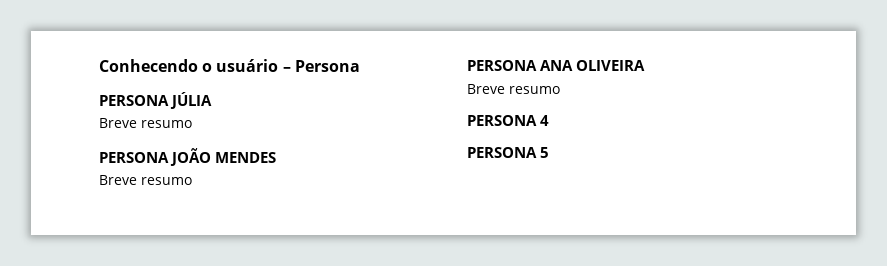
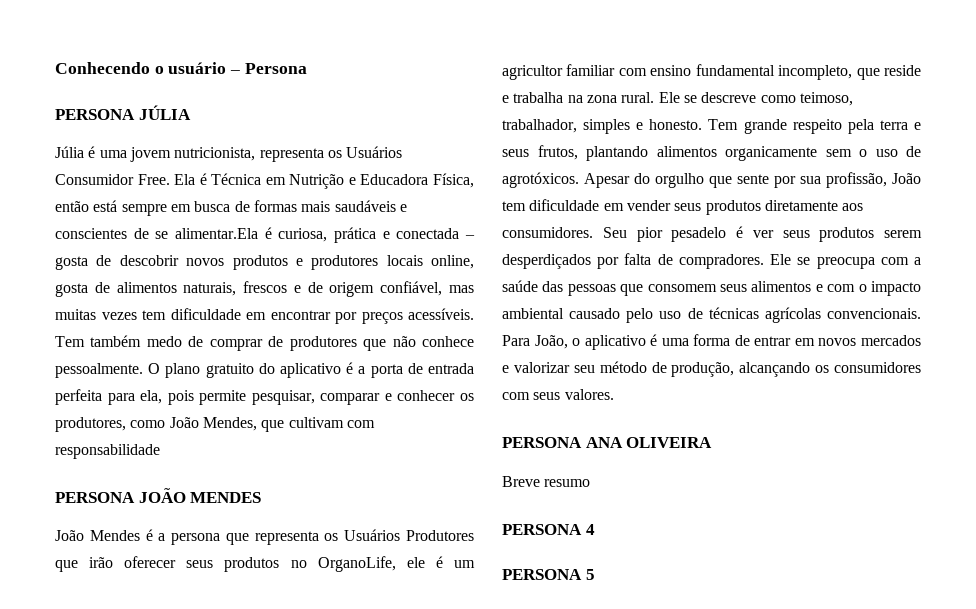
[99,118,192,128] [99,148,276,166] [99,175,192,185] Breve resumo // PERSONA JOÃO MENDES // Breve resumo -> [55,146,403,162] [55,173,474,189] [55,200,407,216] [55,227,476,243] [55,255,474,270] [55,281,474,297] [55,308,474,324] [55,335,475,351] [55,362,474,378] [55,389,474,405] [55,417,375,432] [55,444,160,459] [55,488,262,503] [55,529,474,545] [55,556,475,572] [502,64,921,80] [502,92,853,106] [502,119,921,134] [502,145,921,161] [502,172,921,188] [502,199,864,215] [502,226,922,242] [502,253,921,269] [502,280,921,296] [502,307,921,323] [502,334,922,350] [502,361,921,377] [502,389,614,400] Júlia é uma jovem nutricionista, representa os Usuários Consumidor Free. Ela é Técnica em Nutrição e Educadora Física, então está sempre em busca de formas mais saudáveis e conscientes de se alimentar.Ela é curiosa, prática e conectada – gosta de descobrir novos produtos e produtores locais online, gosta de alimentos naturais, frescos e de origem confiável, mas muitas vezes tem dificuldade em encontrar por preços acessíveis. Tem também medo de comprar de produtores que não conhece pessoalmente. O plano gratuito do aplicativo é a porta de entrada perfeita para ela, pois permite pesquisar, comparar e conhecer os produtores, como João Mendes, que cultivam com responsabilidade // PERSONA JOÃO MENDES // João Mendes é a persona que representa os Usuários Produtores que irão oferecer seus produtos no OrganoLife, ele é um agricultor familiar com ensino fundamental incompleto, que reside e trabalha na zona rural. Ele se descreve como teimoso, trabalhador, simples e honesto. Tem grande respeito pela terra e seus frutos, plantando alimentos organicamente sem o uso de agrotóxicos. Apesar do orgulho que sente por sua profissão, João tem dificuldade em vender seus produtos diretamente aos consumidores. Seu pior pesadelo é ver seus produtos serem desperdiçados por falta de compradores. Ele se preocupa com a saúde das pessoas que consomem seus alimentos e com o impacto ambiental causado pelo uso de técnicas agrícolas convencionais. Para João, o aplicativo é uma forma de entrar em novos mercados e valorizar seu método de produção, alcançando os consumidores com seus valores.

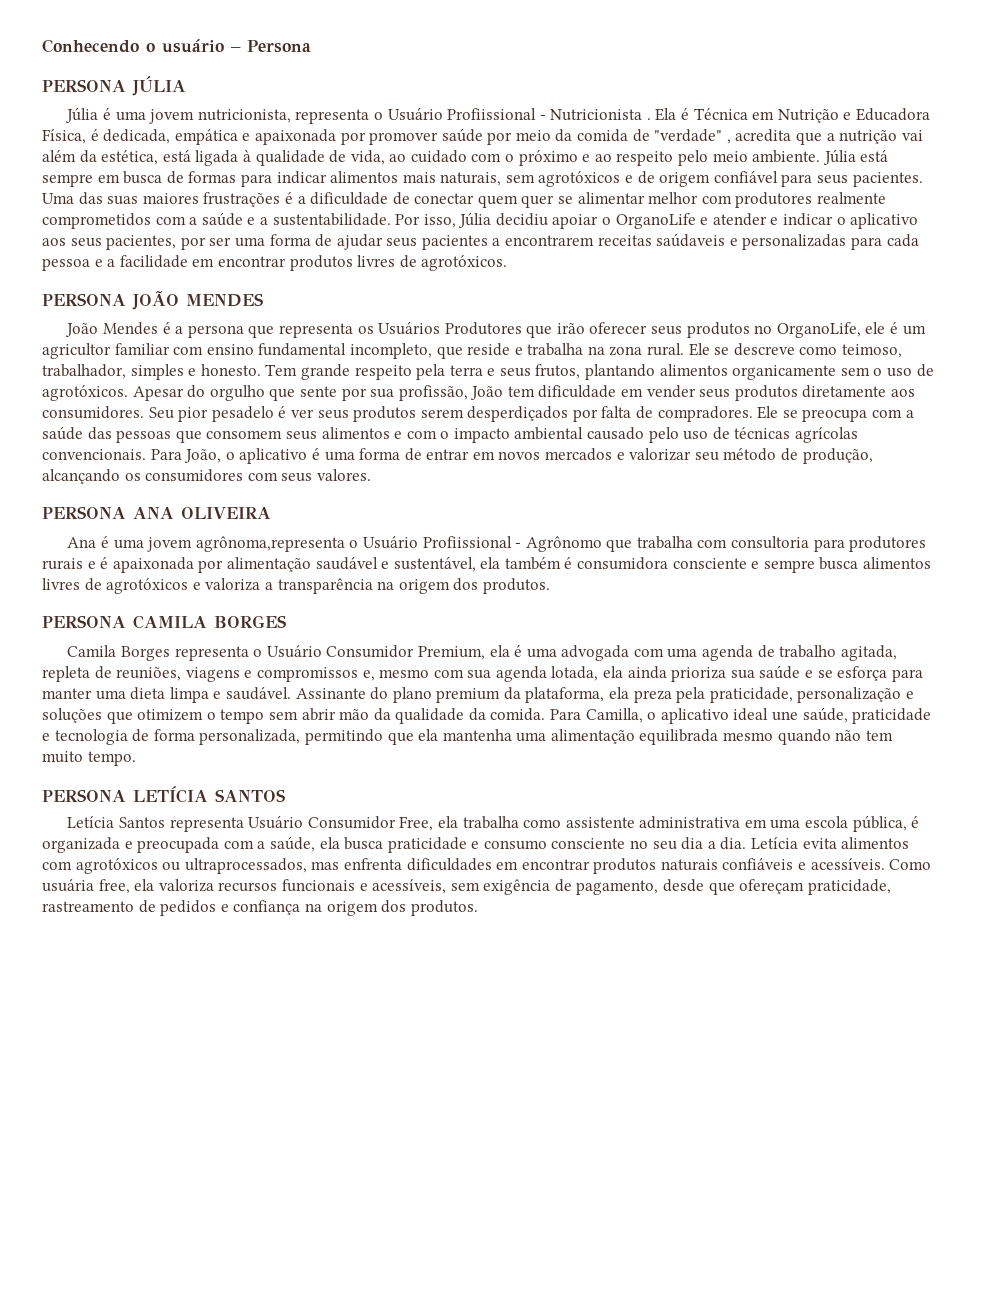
[327,146,403,158] [55,174,170,185] os Usuários Consumidor Free. -> [373,108,651,121] o Usuário Profiissional - Nutricionista .
[55,201,89,212] então -> [90,128,923,145] [42,149,856,166] é dedicada, empática e apaixonada por promover saúde por meio da comida de "verdade" , acredita que a nutrição vai além da estética, está ligada à qualidade de vida, ao cuidado com o próximo e ao respeito pelo meio ambiente. Júlia
[301,200,407,212] [55,227,476,243] [55,255,474,270] [55,281,474,297] [55,308,474,324] [55,335,475,351] [55,362,474,378] [55,389,474,405] [55,417,375,432] [55,444,160,459] mais saudáveis e conscientes de se alimentar.Ela é curiosa, prática e conectada – gosta de descobrir novos produtos e produtores locais online, gosta de alimentos naturais, frescos e de origem confiável, mas muitas vezes tem dificuldade em encontrar por preços acessíveis. Tem também medo de comprar de produtores que não conhece pessoalmente. O plano gratuito do aplicativo é a porta de entrada perfeita para ela, pois permite pesquisar, comparar e conhecer os produtores, como João Mendes, que cultivam com responsabilidade -> [240,171,923,187] [42,192,887,208] [42,212,919,229] [42,233,919,250] [42,255,508,271] para indicar alimentos mais naturais, sem agrotóxicos e de origem confiável para seus pacientes. Uma das suas maiores frustrações é a dificuldade de conectar quem quer se alimentar melhor com produtores realmente comprometidos com a saúde e a sustentabilidade. Por isso, Júlia decidiu apoiar o OrganoLife e atender e indicar o aplicativo aos seus pacientes, por ser uma forma de ajudar seus pacientes a encontrarem receitas saúdaveis e personalizadas para cada pessoa e a facilidade em encontrar produtos livres de agrotóxicos.
[502,476,591,487] [502,524,595,535] [502,569,595,580] Breve resumo // PERSONA 4 // PERSONA 5 -> [67,536,927,552] [42,557,932,573] [42,578,550,594] [42,615,286,629] [67,645,897,661] [42,665,923,682] [42,687,915,703] [42,707,932,724] [42,729,893,745] [42,751,136,766] [42,786,285,803] [67,815,920,832] [42,836,910,853] [42,858,932,874] [42,879,891,895] [42,900,478,916] Ana é uma jovem agrônoma,representa o Usuário Profiissional - Agrônomo que trabalha com consultoria para produtores rurais e é apaixonada por alimentação saudável e sustentável, ela também é consumidora consciente e sempre busca alimentos livres de agrotóxicos e valoriza a transparência na origem dos produtos. // PERSONA CAMILA BORGES // Camila Borges representa o Usuário Consumidor Premium, ela é uma advogada com uma agenda de trabalho agitada, repleta de reuniões, viagens e compromissos e, mesmo com sua agenda lotada, ela ainda prioriza sua saúde e se esforça para manter uma dieta limpa e saudável. Assinante do plano premium da plataforma, ela preza pela praticidade, personalização e soluções que otimizem o tempo sem abrir mão da qualidade da comida. Para Camilla, o aplicativo ideal une saúde, praticidade e tecnologia de forma personalizada, permitindo que ela mantenha uma alimentação equilibrada mesmo quando não tem muito tempo. // PERSONA LETÍCIA SANTOS // Letícia Santos representa Usuário Consumidor Free, ela trabalha como assistente administrativa em uma escola pública, é organizada e preocupada com a saúde, ela busca praticidade e consumo consciente no seu dia a dia. Letícia evita alimentos com agrotóxicos ou ultraprocessados, mas enfrenta dificuldades em encontrar produtos naturais confiáveis e acessíveis. Como usuária free, ela valoriza recursos funcionais e acessíveis, sem exigência de pagamento, desde que ofereçam praticidade, rastreamento de pedidos e confiança na origem dos produtos.

